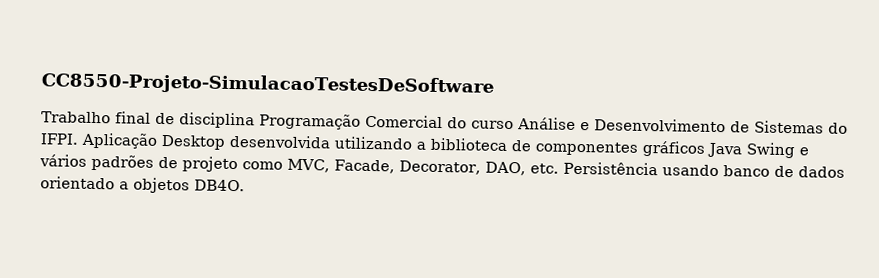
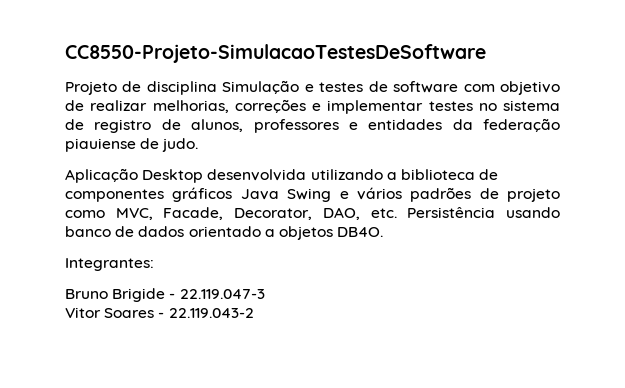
[41,111,848,134] [40,133,79,145] Trabalho final de disciplina Programação Comercial do curso Análise e Desenvolvimento de Sistemas do IFPI. -> [65,80,560,95] [65,99,560,114] [65,118,560,133] [65,138,199,152] Projeto de disciplina Simulação e testes de software com objetivo de realizar melhorias, correções e implementar testes no sistema de registro de alunos, professores e entidades da federação piauiense de judo. //
(245, 185) none -> [65,258,154,271] [65,288,265,302] [65,307,254,318] // Integrantes: // Bruno Brigide - 22.119.047-3 // Vitor Soares - 22.119.043-2

